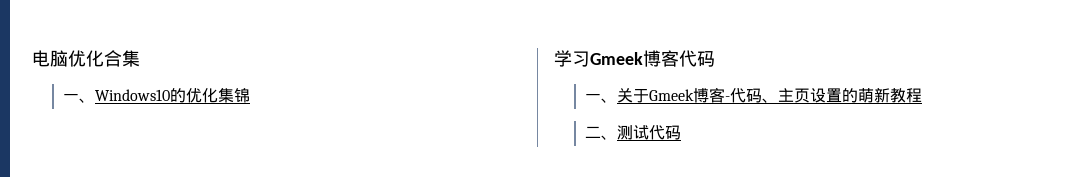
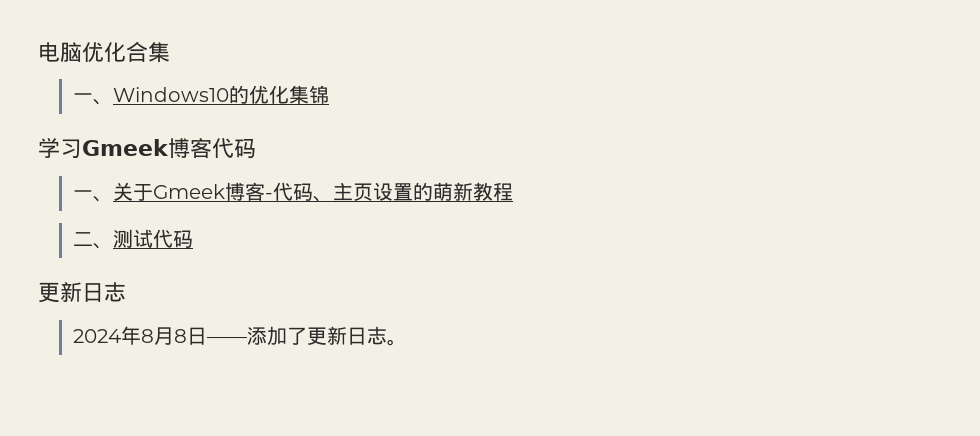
(682, 132) none -> [38,282,126,303] [72,326,407,346] // 更新日志 // 2024年8月8日——添加了更新日志。

